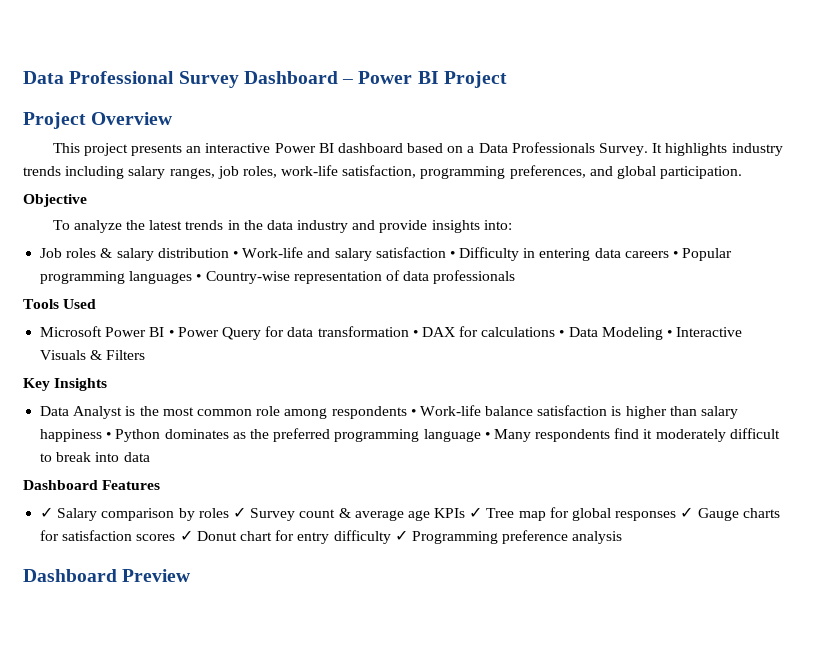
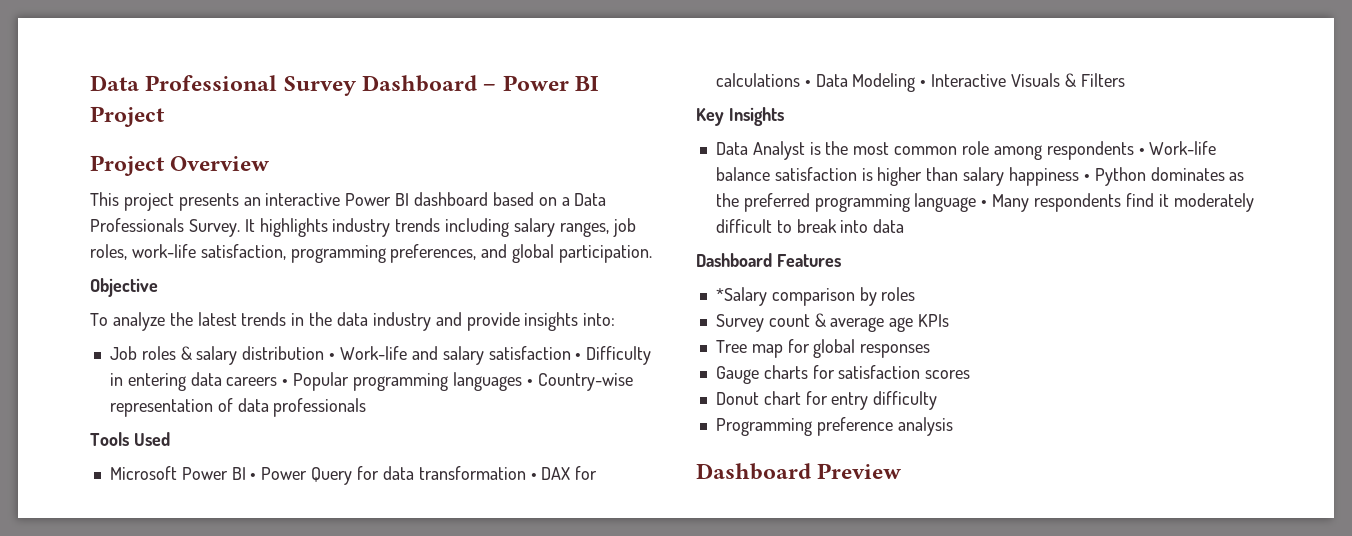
[40,507,98,521] ✓ Salary -> [715,287,767,306] *Salary
[232,507,246,518] ✓ -> (916, 294) //
[469,507,483,518] ✓ -> (950, 320) //
[680,507,694,518] ✓ -> (931, 351) //
[179,530,193,541] ✓ -> (971, 374) //
[394,530,408,541] ✓ -> (938, 400) //

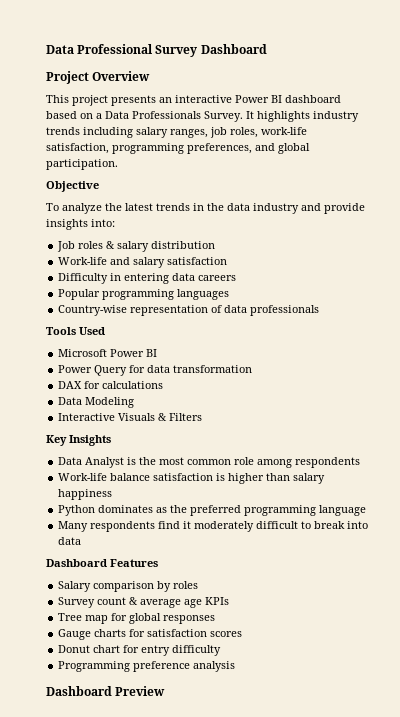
[483,75,600,91] [90,106,165,127] – Power BI Project -> (267, 49) none
[329,353,336,360] • -> (216, 245) //
[575,353,582,360] • -> (228, 261) //
[282,379,289,386] • -> (237, 278) //
[526,379,533,386] • -> (230, 294) //
[250,473,257,480] • -> (158, 353) //
[530,473,537,480] • -> (253, 369) //
[804,80,811,87] • -> (164, 385) //
[920,80,927,87] • -> (135, 402) //
[1138,148,1145,155] • -> (361, 462) //
[1083,174,1090,181] • -> (113, 494) //
[981,200,988,207] • -> (367, 510) //
[715,287,767,306] *Salary -> [58,581,92,592] Salary

